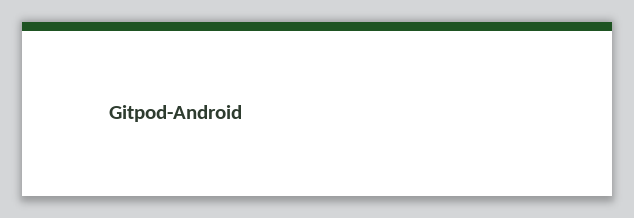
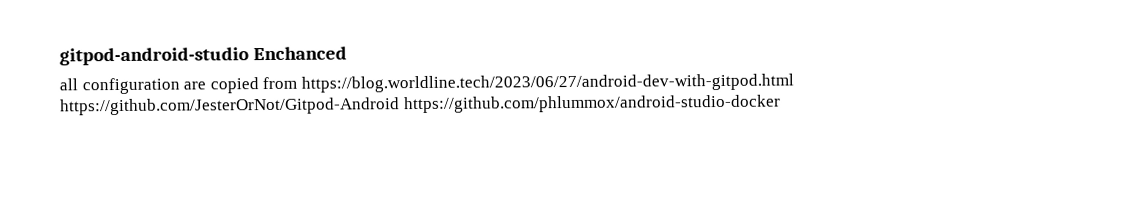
[109,105,242,122] Gitpod-Android -> [59,46,348,66] [59,73,794,95] [59,94,781,116] gitpod-android-studio Enchanced // all configuration are copied from https://blog.worldline.tech/2023/06/27/android-dev-with-gitpod.html https://github.com/JesterOrNot/Gitpod-Android https://github.com/phlummox/android-studio-docker

